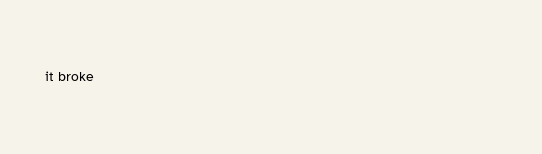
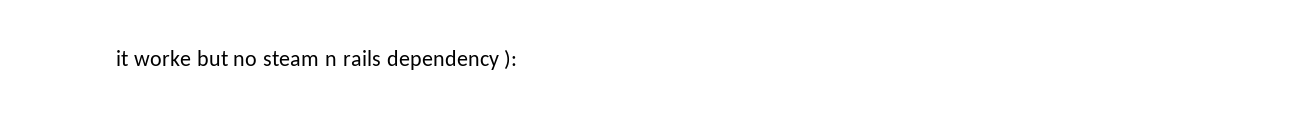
[58,72,94,81] broke -> [133,49,518,70] worke but no steam n rails dependency ):

